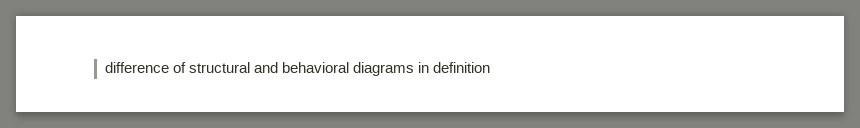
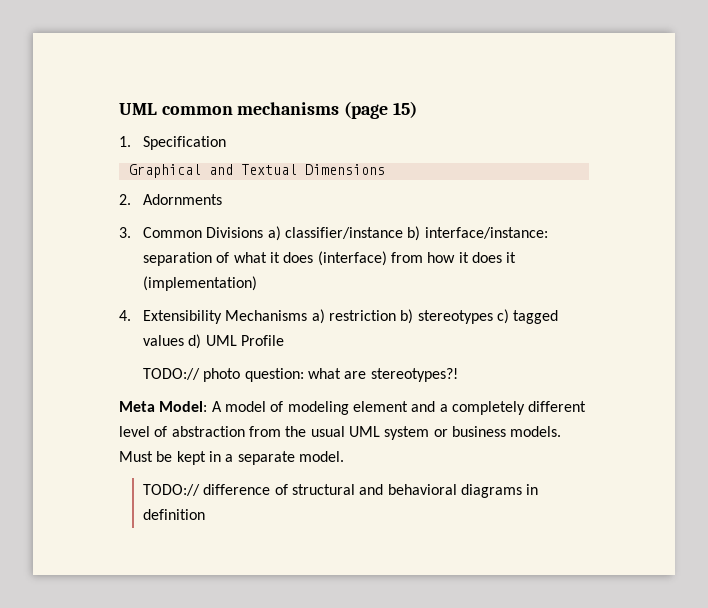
(104, 67) none -> [119,101,417,119] [119,136,227,150] [128,164,385,178] [119,194,223,205] [119,226,548,241] [143,251,517,266] [143,276,258,291] [119,309,559,324] [143,334,285,349] [143,368,458,382] [119,401,587,415] [119,426,562,440] [119,451,344,465] [143,484,201,496] UML common mechanisms (page 15) // 1. Specification // Graphical and Textual Dimensions // 2. Adornments // 3. Common Divisions a) classifier/instance b) interface/instance: separation of what it does (interface) from how it does it (implementation) // 4. Extensibility Mechanisms a) restriction b) stereotypes c) tagged values d) UML Profile // TODO:// photo question: what are stereotypes?! // Meta Model: A model of modeling element and a completely different level of abstraction from the usual UML system or business models. Must be kept in a separate model. // TODO://

